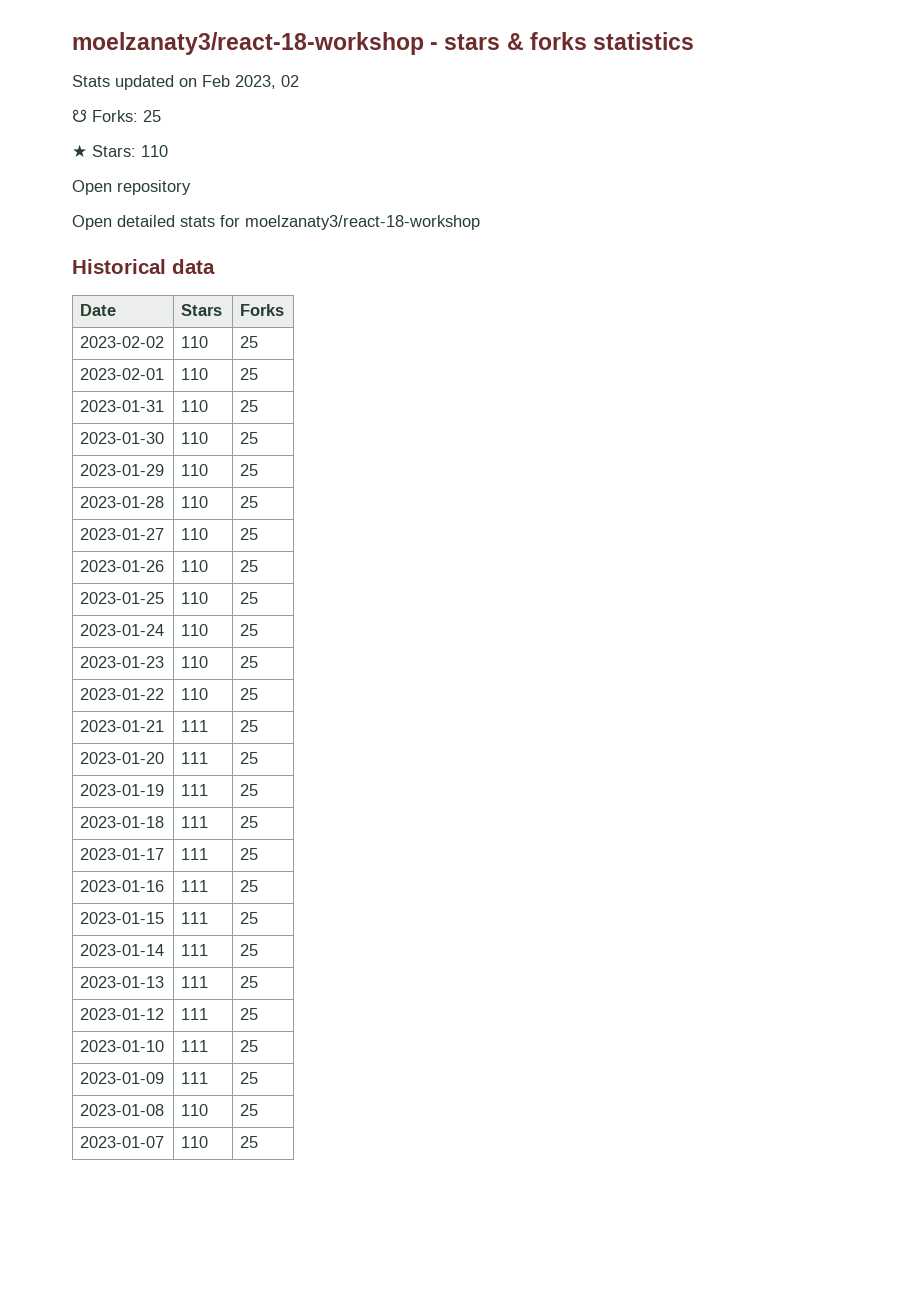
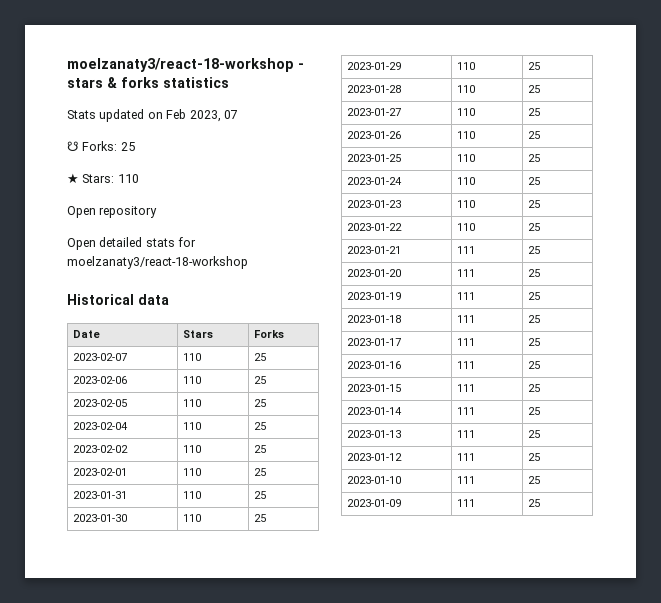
[281,75,299,87] 02 -> [223,110,238,119] 07
(285, 310) none -> [72,353,127,361] [182,353,201,361] [253,353,266,361] [72,376,127,384] [182,376,201,384] [253,376,266,384] [72,399,127,407] [182,399,201,407] [253,399,266,407] [72,422,128,430] [182,422,201,430] [253,422,266,430] // 2023-02-07 | 110 | 25 // 2023-02-06 | 110 | 25 // 2023-02-05 | 110 | 25 // 2023-02-04 | 110 | 25
[80,1104,165,1116] [181,1104,209,1116] [240,1104,259,1116] [80,1136,165,1148] [181,1136,209,1148] [240,1136,259,1148] // 2023-01-08 | 110 | 25 // 2023-01-07 | 110 | 25 -> (540, 503) none

